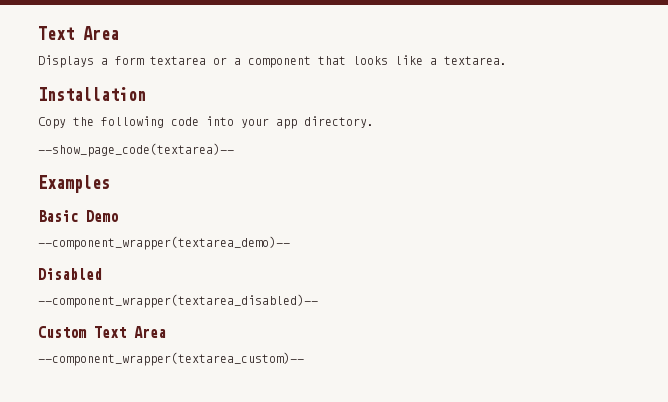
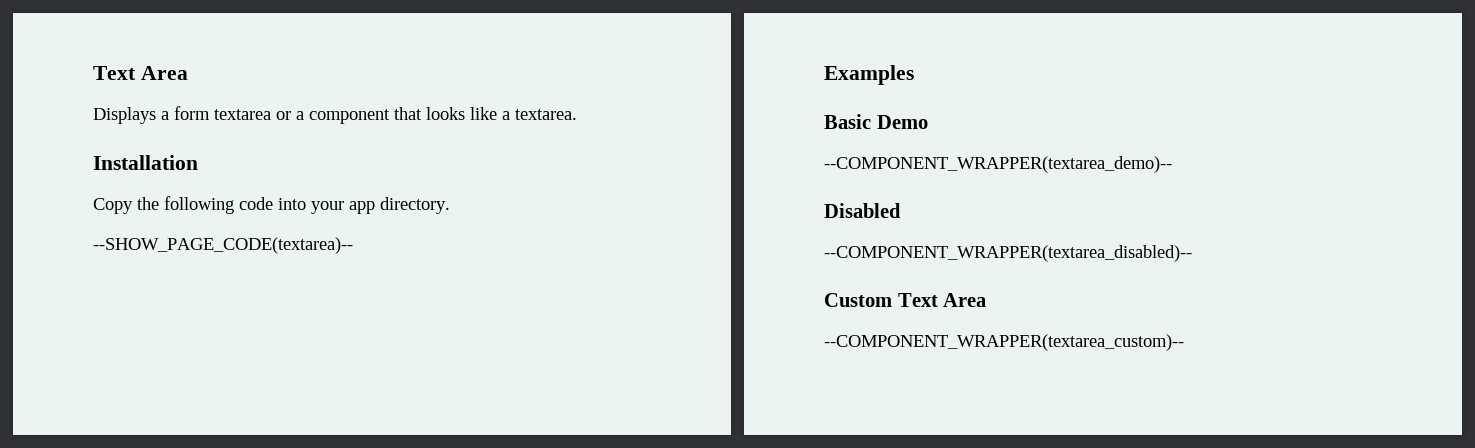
[38,143,234,157] --show_page_code(textarea)-- -> [93,237,353,254] --SHOW_PAGE_CODE(textarea)--
[38,236,290,250] --component_wrapper(textarea_demo)-- -> [824,156,1172,173] --COMPONENT_WRAPPER(textarea_demo)--
[38,294,318,308] --component_wrapper(textarea_disabled)-- -> [824,245,1192,262] --COMPONENT_WRAPPER(textarea_disabled)--
[38,352,304,366] --component_wrapper(textarea_custom)-- -> [824,334,1184,351] --COMPONENT_WRAPPER(textarea_custom)--

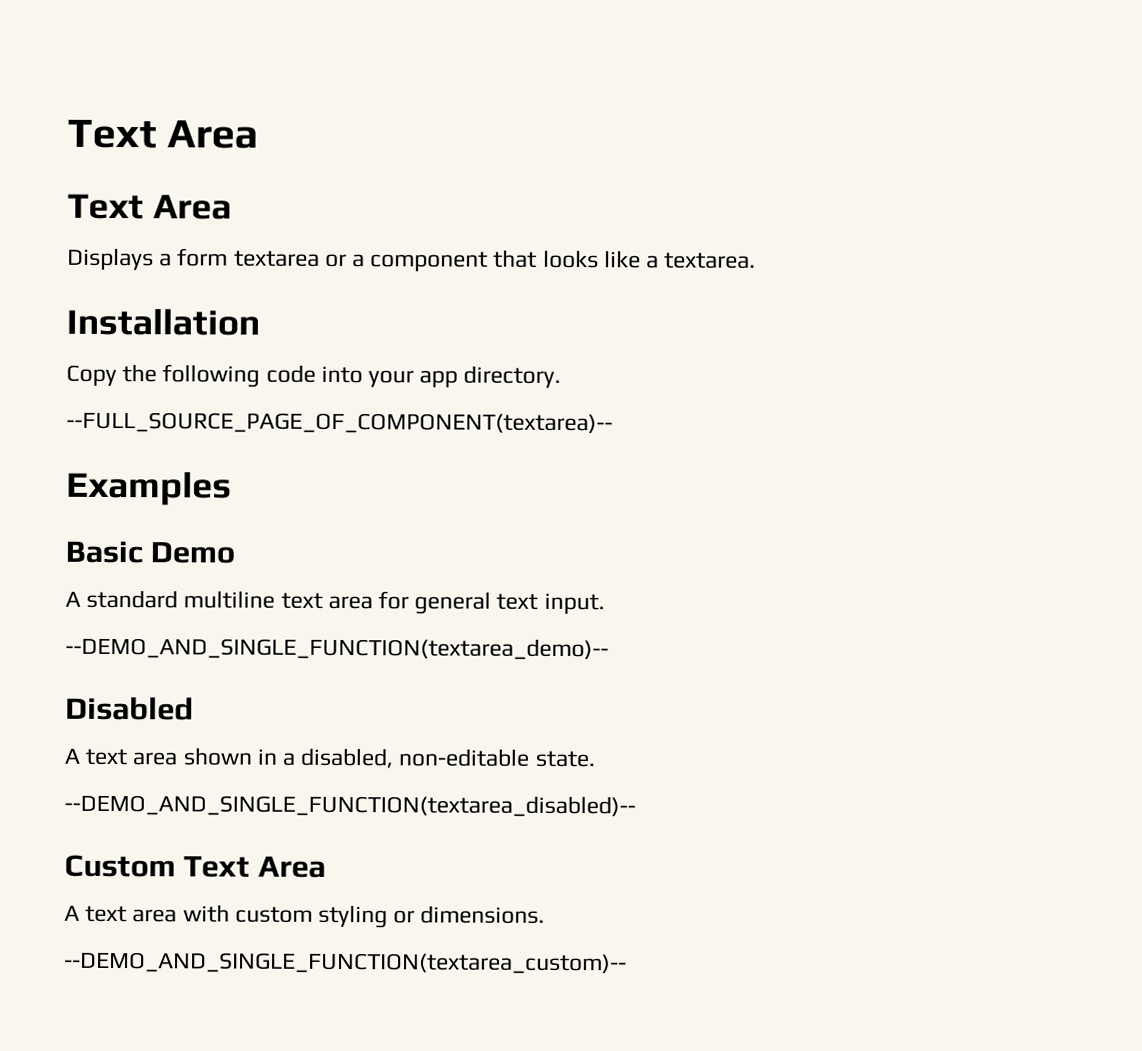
[93,66,188,80] Text Area -> [67,119,259,149] [67,193,232,220] Text Area // Text Area
[93,237,353,254] --SHOW_PAGE_CODE(textarea)-- -> [66,411,613,435] --FULL_SOURCE_PAGE_OF_COMPONENT(textarea)--
[824,156,1172,173] [824,203,901,218] [824,245,1192,262] [824,293,987,307] [824,334,1184,351] --COMPONENT_WRAPPER(textarea_demo)-- // Disabled // --COMPONENT_WRAPPER(textarea_disabled)-- // Custom Text Area // --COMPONENT_WRAPPER(textarea_custom)-- -> [65,589,605,615] [65,636,609,661] [65,696,194,721] [64,747,596,769] [64,793,636,818] [64,854,326,878] [64,904,546,929] [64,951,627,975] A standard multiline text area for general text input. // --DEMO_AND_SINGLE_FUNCTION(textarea_demo)-- // Disabled // A text area shown in a disabled, non-editable state. // --DEMO_AND_SINGLE_FUNCTION(textarea_disabled)-- // Custom Text Area // A text area with custom styling or dimensions. // --DEMO_AND_SINGLE_FUNCTION(textarea_custom)--

